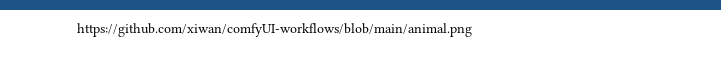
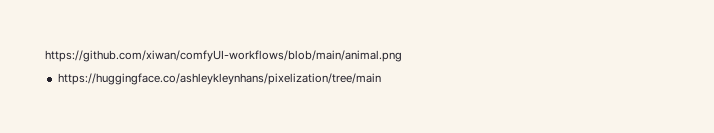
(472, 30) none -> [57,73,381,85] // https://huggingface.co/ashleykleynhans/pixelization/tree/main

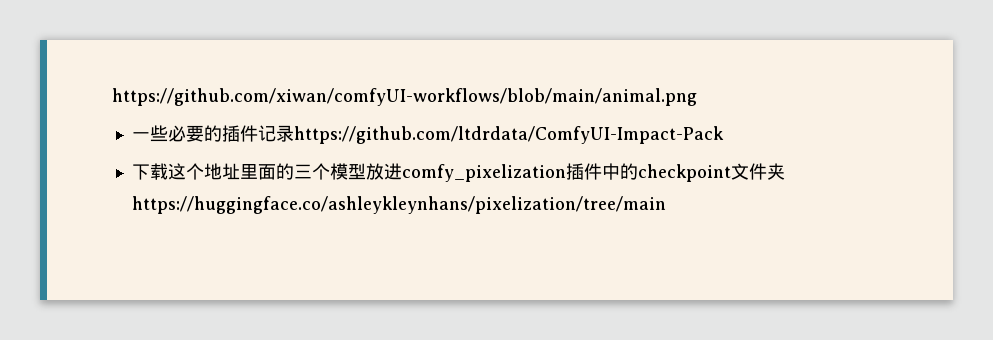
(402, 56) none -> [131,125,724,144] [131,163,785,182] 一些必要的插件记录https://github.com/ltdrdata/ComfyUI-Impact-Pack // 下载这个地址里面的三个模型放进comfy_pixelization插件中的checkpoint文件夹

